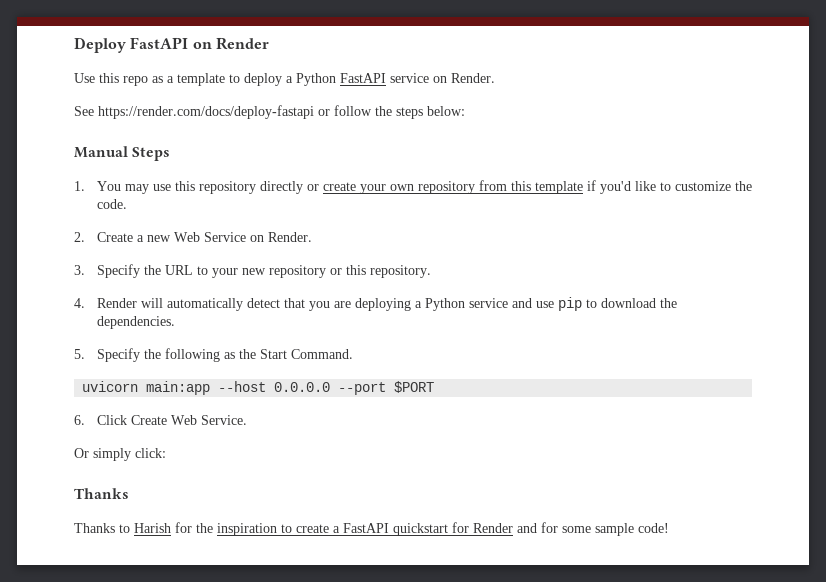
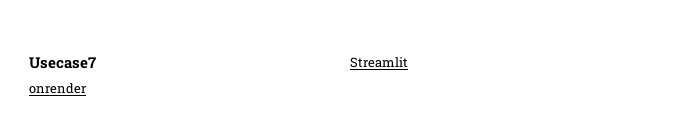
[74,37,269,53] [74,73,495,86] [74,105,465,119] [74,146,171,161] [74,180,752,194] [96,199,127,209] [74,232,312,242] [74,264,431,278] [74,297,677,311] [96,316,175,329] [74,348,353,362] [82,381,435,395] [74,415,247,425] [74,448,166,461] [74,488,129,499] [74,522,669,536] Deploy FastAPI on Render // Use this repo as a template to deploy a Python FastAPI service on Render. // See https://render.com/docs/deploy-fastapi or follow the steps below: // Manual Steps // 1. You may use this repository directly or create your own repository from this template if you'd like to customize the code. // 2. Create a new Web Service on Render. // 3. Specify the URL to your new repository or this repository. // 4. Render will automatically detect that you are deploying a Python service and use pip to download the dependencies. // 5. Specify the following as the Start Command. // uvicorn main:app --host 0.0.0.0 --port $PORT // 6. Click Create Web Service. // Or simply click: // Thanks // Thanks to Harish for the inspiration to create a FastAPI quickstart for Render and for some sample code! -> [29,57,96,69] [29,83,87,94] [350,57,408,68] Usecase7 // onrender // Streamlit

